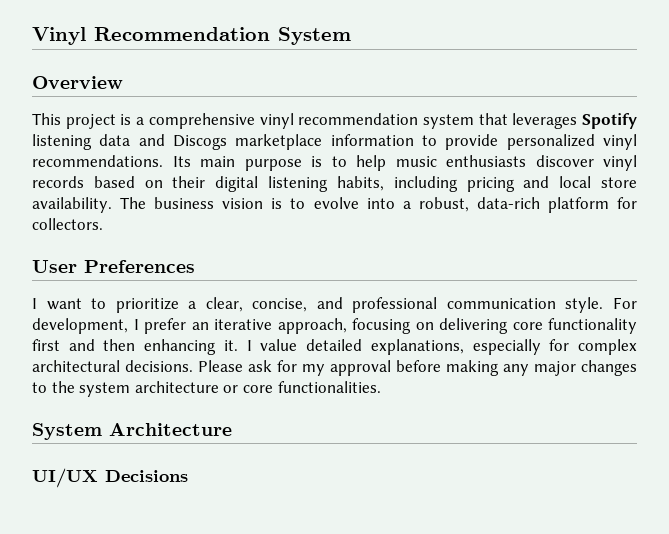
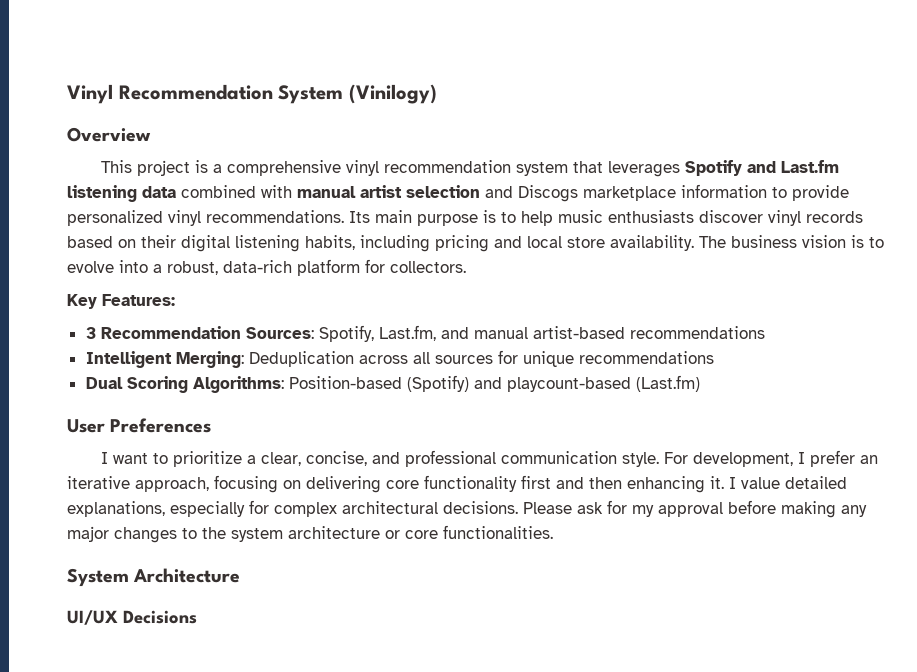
(351, 36) none -> [348,84,437,104] (Vinilogy)
[32,134,131,150] listening data -> [747,160,840,173] [67,185,480,202] and Last.fm listening data combined with manual artist selection
(103, 224) none -> [67,294,175,309] [85,325,765,342] [85,350,714,368] [85,375,700,393] // Key Features: // 3 Recommendation Sources: Spotify, Last.fm, and manual artist-based recommendations // Intelligent Merging: Deduplication across all sources for unique recommendations // Dual Scoring Algorithms: Position-based (Spotify) and playcount-based (Last.fm)

